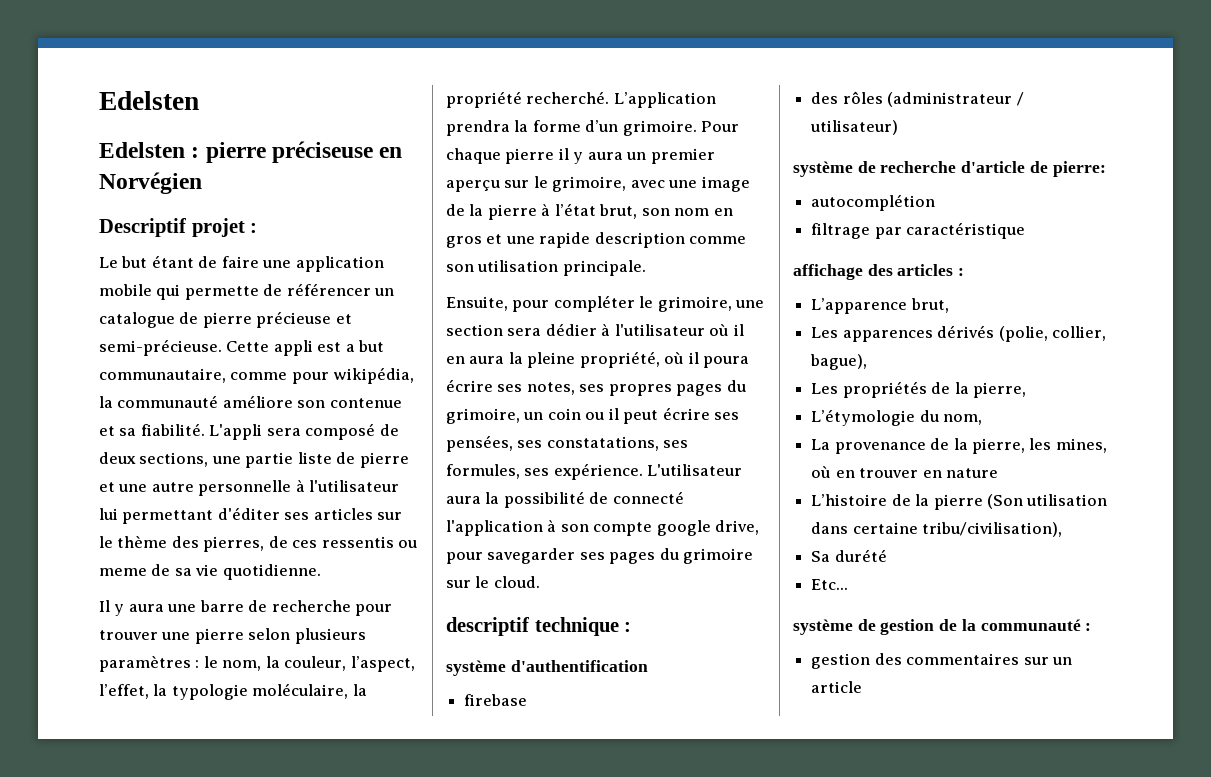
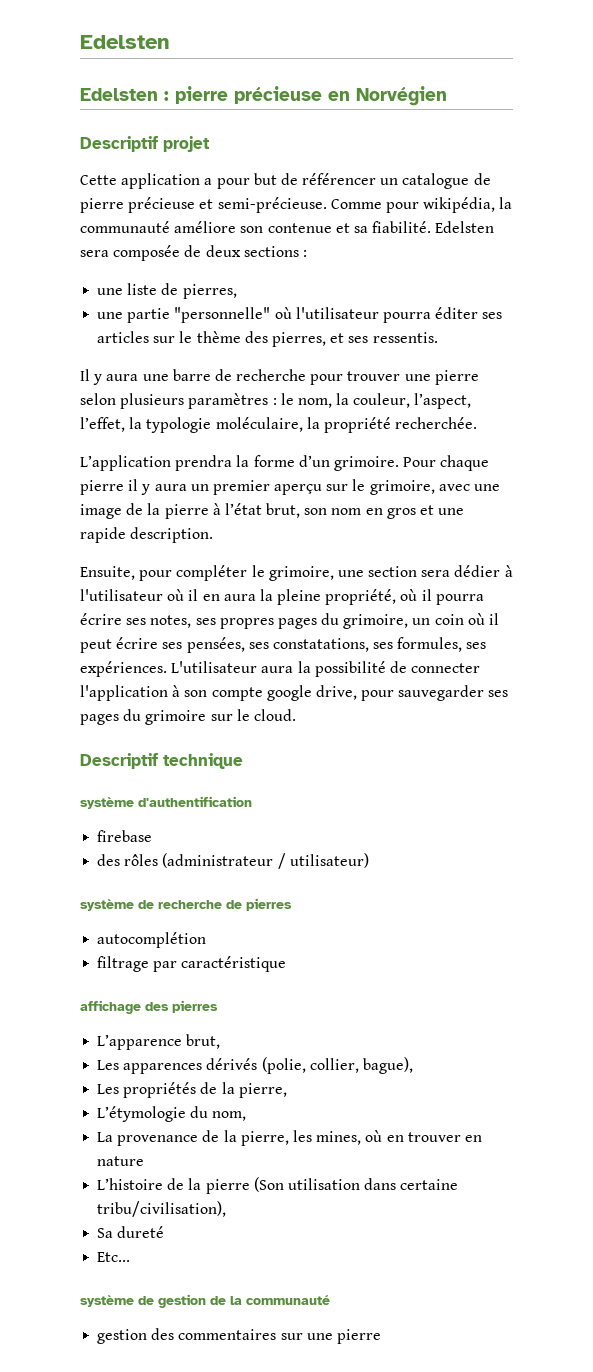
[272,141,374,163] préciseuse -> [234,86,322,104] précieuse
[250,223,258,233] [99,255,384,272] [99,284,259,300] : // Le but étant de faire une application mobile qui permette -> [80,173,277,189] // Cette application a pour but
[226,340,385,356] [99,368,288,383] Cette appli est a but communautaire, comme -> [330,199,382,209] Comme
[209,423,399,440] [99,452,409,468] [99,479,400,496] [99,507,280,524] L'appli sera composé de deux sections, une partie liste de pierre et une autre personnelle à l'utilisateur lui permettant d'éditer -> [435,221,495,233] [80,245,307,261] [97,283,237,299] [97,307,479,323] Edelsten sera composée de deux sections : // une liste de pierres, // une partie "personnelle" où l'utilisateur pourra éditer
[268,536,418,548] [99,564,321,580] de ces ressentis ou meme de sa vie quotidienne. -> [330,332,438,343] et ses ressentis.
[526,91,610,104] recherché. -> [395,417,478,429] recherchée. //
[594,232,747,248] [446,260,646,276] description comme son utilisation principale. -> [130,527,214,543] description.
[703,356,750,368] poura -> [435,594,484,605] pourra
[585,412,605,420] ou -> [467,613,485,625] où
[553,463,643,480] expérience. -> [80,661,167,677] expériences.
[612,491,684,504] connecté -> [411,663,481,673] connecter
[487,548,576,564] savegarder -> [398,685,485,701] sauvegarder
[446,617,530,636] descriptif -> [80,753,158,769] Descriptif
[624,622,632,632] : -> (243, 761) none
[961,161,1106,177] d'article de pierre: -> [226,898,292,911] de pierres
[897,264,965,276] articles : -> [172,1000,218,1013] pierres
[834,549,887,562] durété -> [117,1226,165,1238] dureté
[1085,623,1092,631] : -> (330, 1300) none
[1051,657,1072,665] [811,681,863,693] un article -> [306,1329,381,1344] une pierre

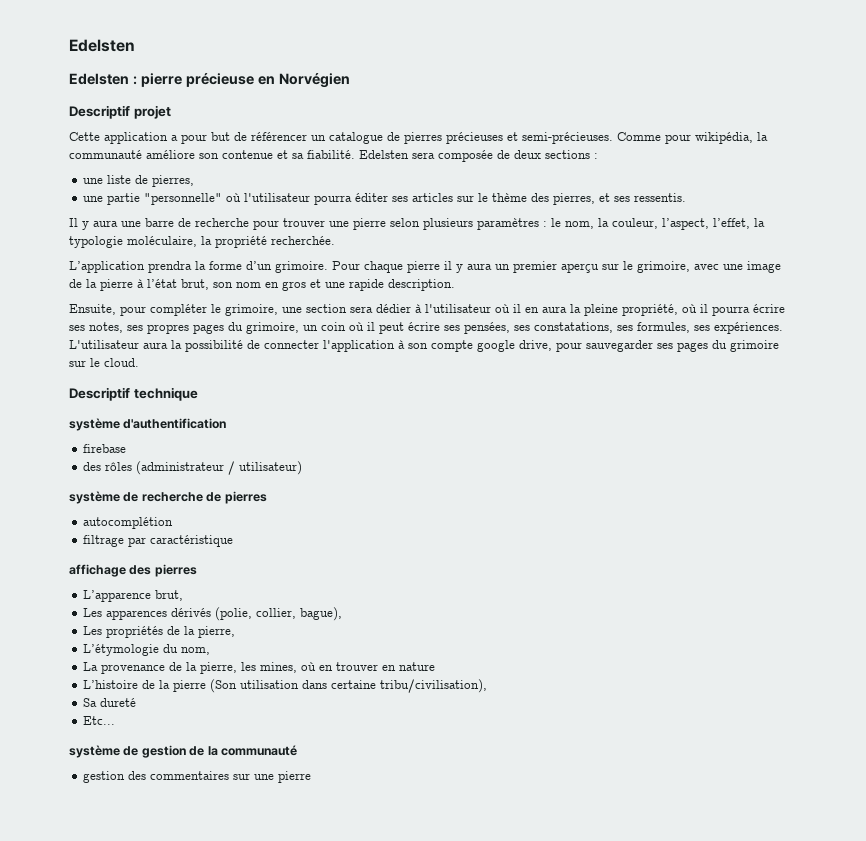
[80,197,327,213] pierre précieuse et semi-précieuse. -> [404,132,613,144] pierres précieuses et semi-précieuses.

